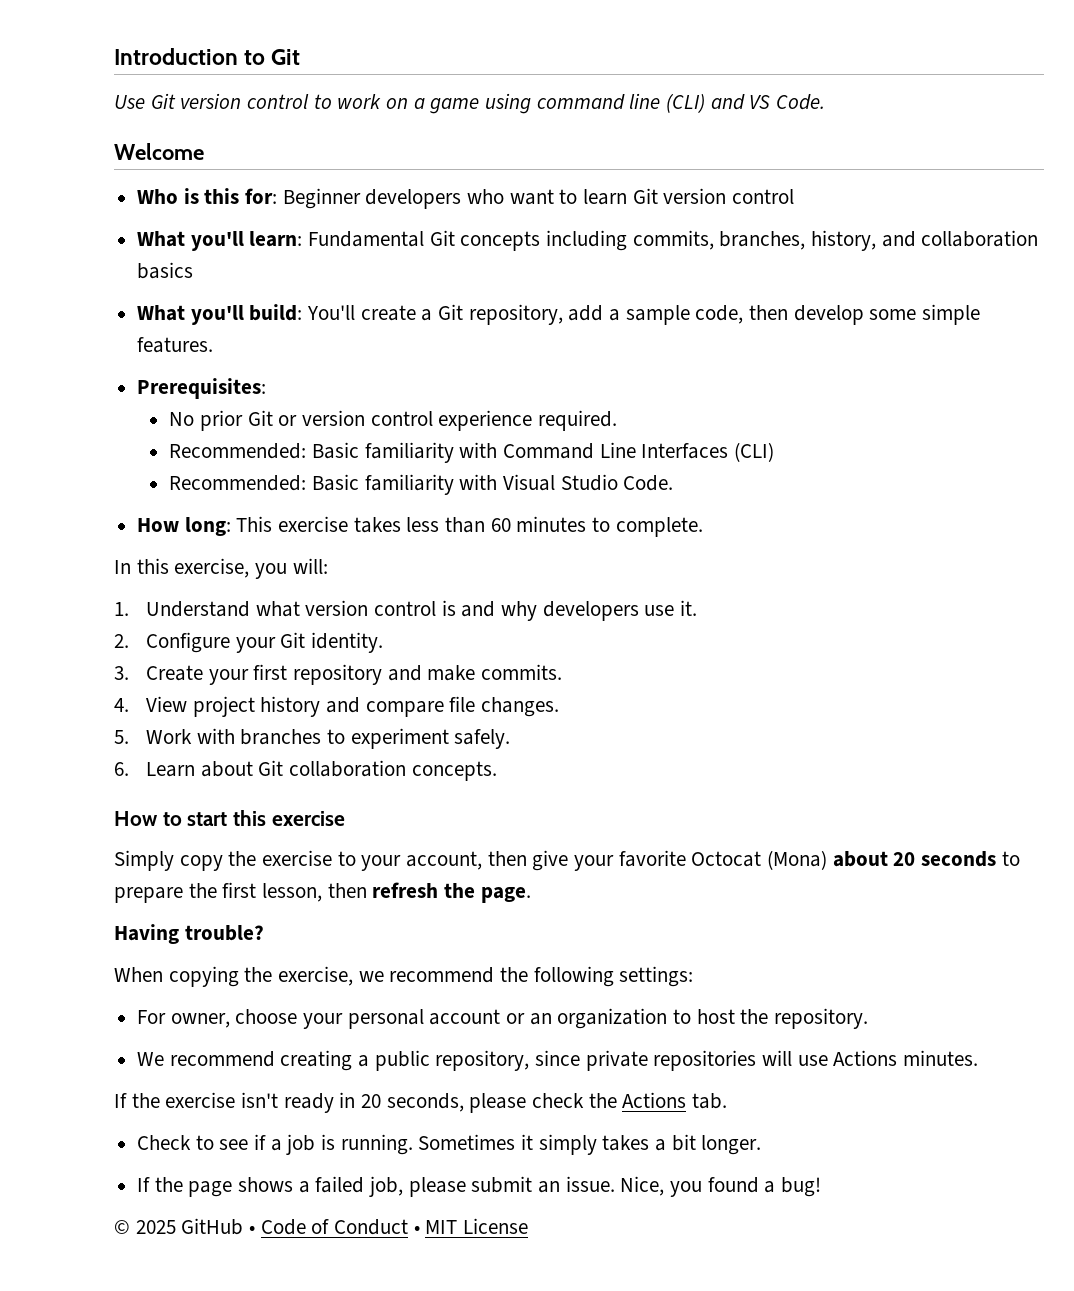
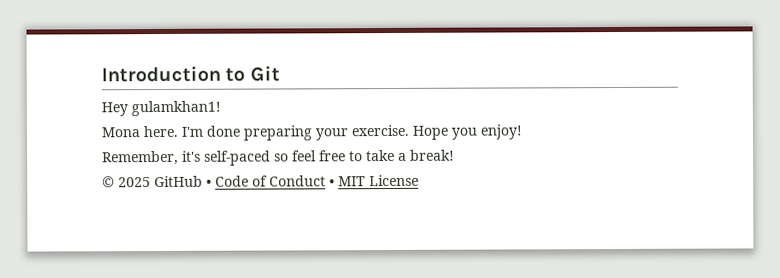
[114,93,826,114] [114,143,204,160] [137,188,795,209] [137,230,1039,251] [137,262,194,279] [137,304,981,325] [137,337,214,353] [137,378,267,399] [169,410,617,431] [169,442,774,463] [169,474,674,495] [137,516,703,537] [114,558,328,579] [114,600,698,621] [114,632,384,653] [114,664,563,685] [114,696,560,717] [114,728,511,749] [114,760,497,781] [114,810,345,826] [114,850,1020,871] [114,882,531,903] [114,924,264,944] [114,966,694,987] [137,1008,869,1029] [137,1050,979,1071] [114,1092,728,1113] [137,1134,762,1155] [137,1176,822,1197] Use Git version control to work on a game using command line (CLI) and VS Code. // Welcome // Who is this for: Beginner developers who want to learn Git version control // What you'll learn: Fundamental Git concepts including commits, branches, history, and collaboration basics // What you'll build: You'll create a Git repository, add a sample code, then develop some simple features. // Prerequisites: // No prior Git or version control experience required. // Recommended: Basic familiarity with Command Line Interfaces (CLI) // Recommended: Basic familiarity with Visual Studio Code. // How long: This exercise takes less than 60 minutes to complete. // In this exercise, you will: // 1. Understand what version control is and why developers use it. // 2. Configure your Git identity. // 3. Create your first repository and make commits. // 4. View project history and compare file changes. // 5. Work with branches to experiment safely. // 6. Learn about Git collaboration concepts. // How to start this exercise // Simply copy the exercise to your account, then give your favorite Octocat (Mona) about 20 seconds to prepare the first lesson, then refresh the page. // Having trouble? // When copying the exercise, we recommend the following settings: // For owner, choose your personal account or an organization to host the repository. // We recommend creating a public repository, since private repositories will use Actions minutes. // If the exercise isn't ready in 20 seconds, please check the Actions tab. // Check to see if a job is running. Sometimes it simply takes a bit longer. // If the page shows a failed job, please submit an issue. Nice, you found a bug! -> [101,100,221,117] [101,124,523,141] [102,149,455,166] Hey gulamkhan1! // Mona here. I'm done preparing your exercise. Hope you enjoy! // Remember, it's self-paced so feel free to take a break!

